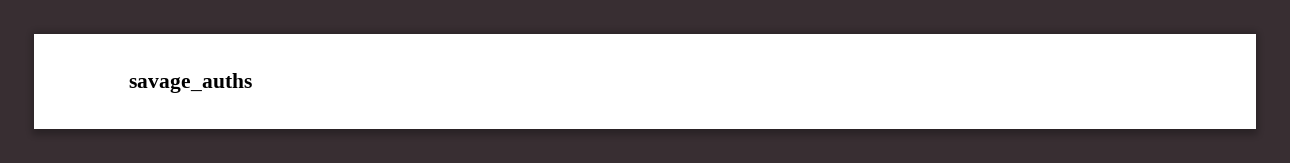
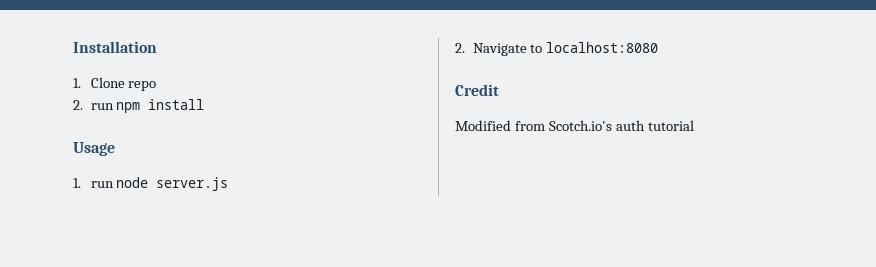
[129,73,252,93] savage_auths -> [73,41,157,53] [73,77,157,91] [73,99,205,113] [73,142,115,156] [73,177,229,191] [455,42,659,56] [455,84,499,96] [455,120,694,131] Installation // 1. Clone repo // 2. run npm install // Usage // 1. run node server.js // 2. Navigate to localhost:8080 // Credit // Modified from Scotch.io's auth tutorial

